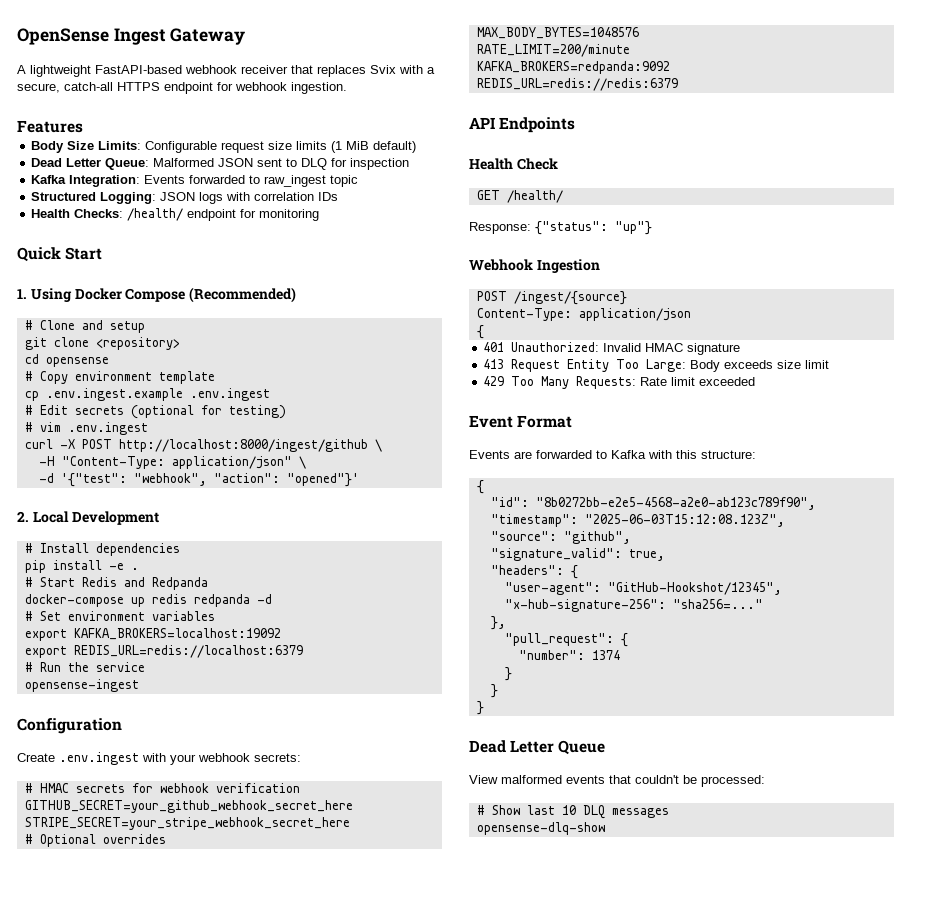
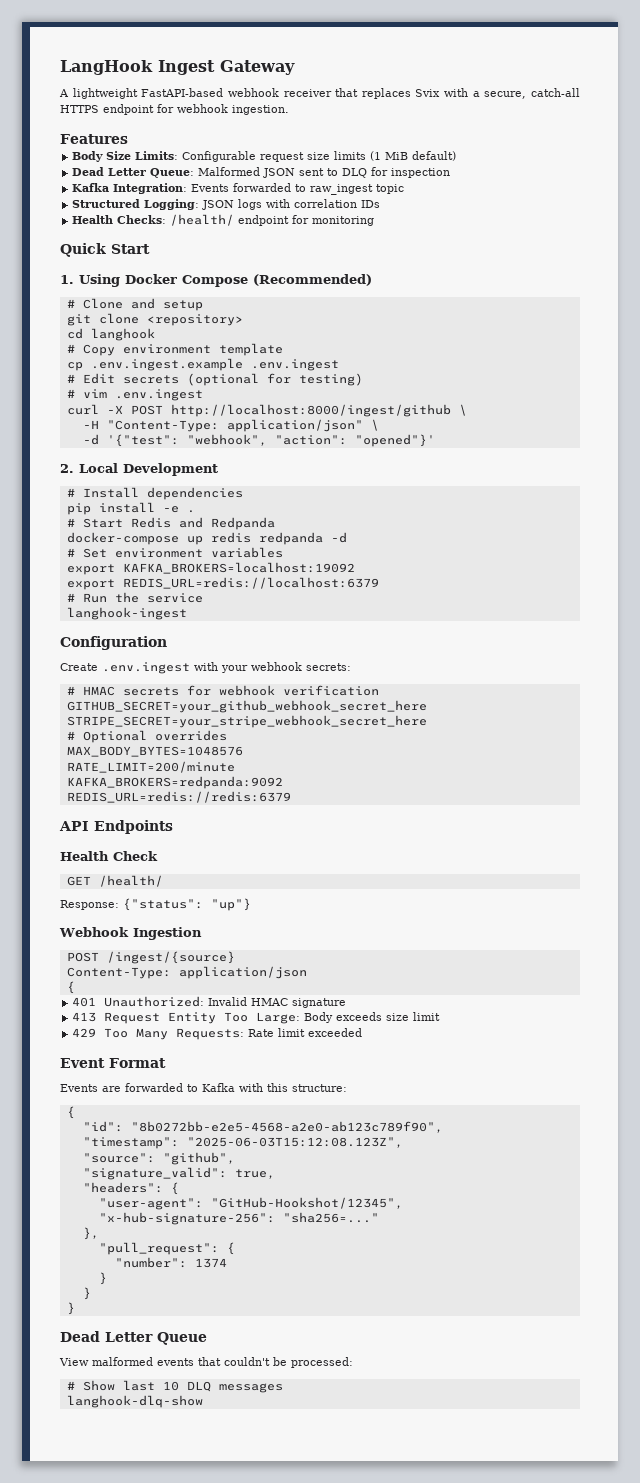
[17,28,109,45] OpenSense -> [60,60,153,75] LangHook
[45,357,109,367] opensense -> [90,328,155,341] langhook
[24,679,139,692] opensense-ingest -> [66,607,187,620] langhook-ingest
[476,822,605,835] opensense-dlq-show -> [66,1395,203,1408] langhook-dlq-show

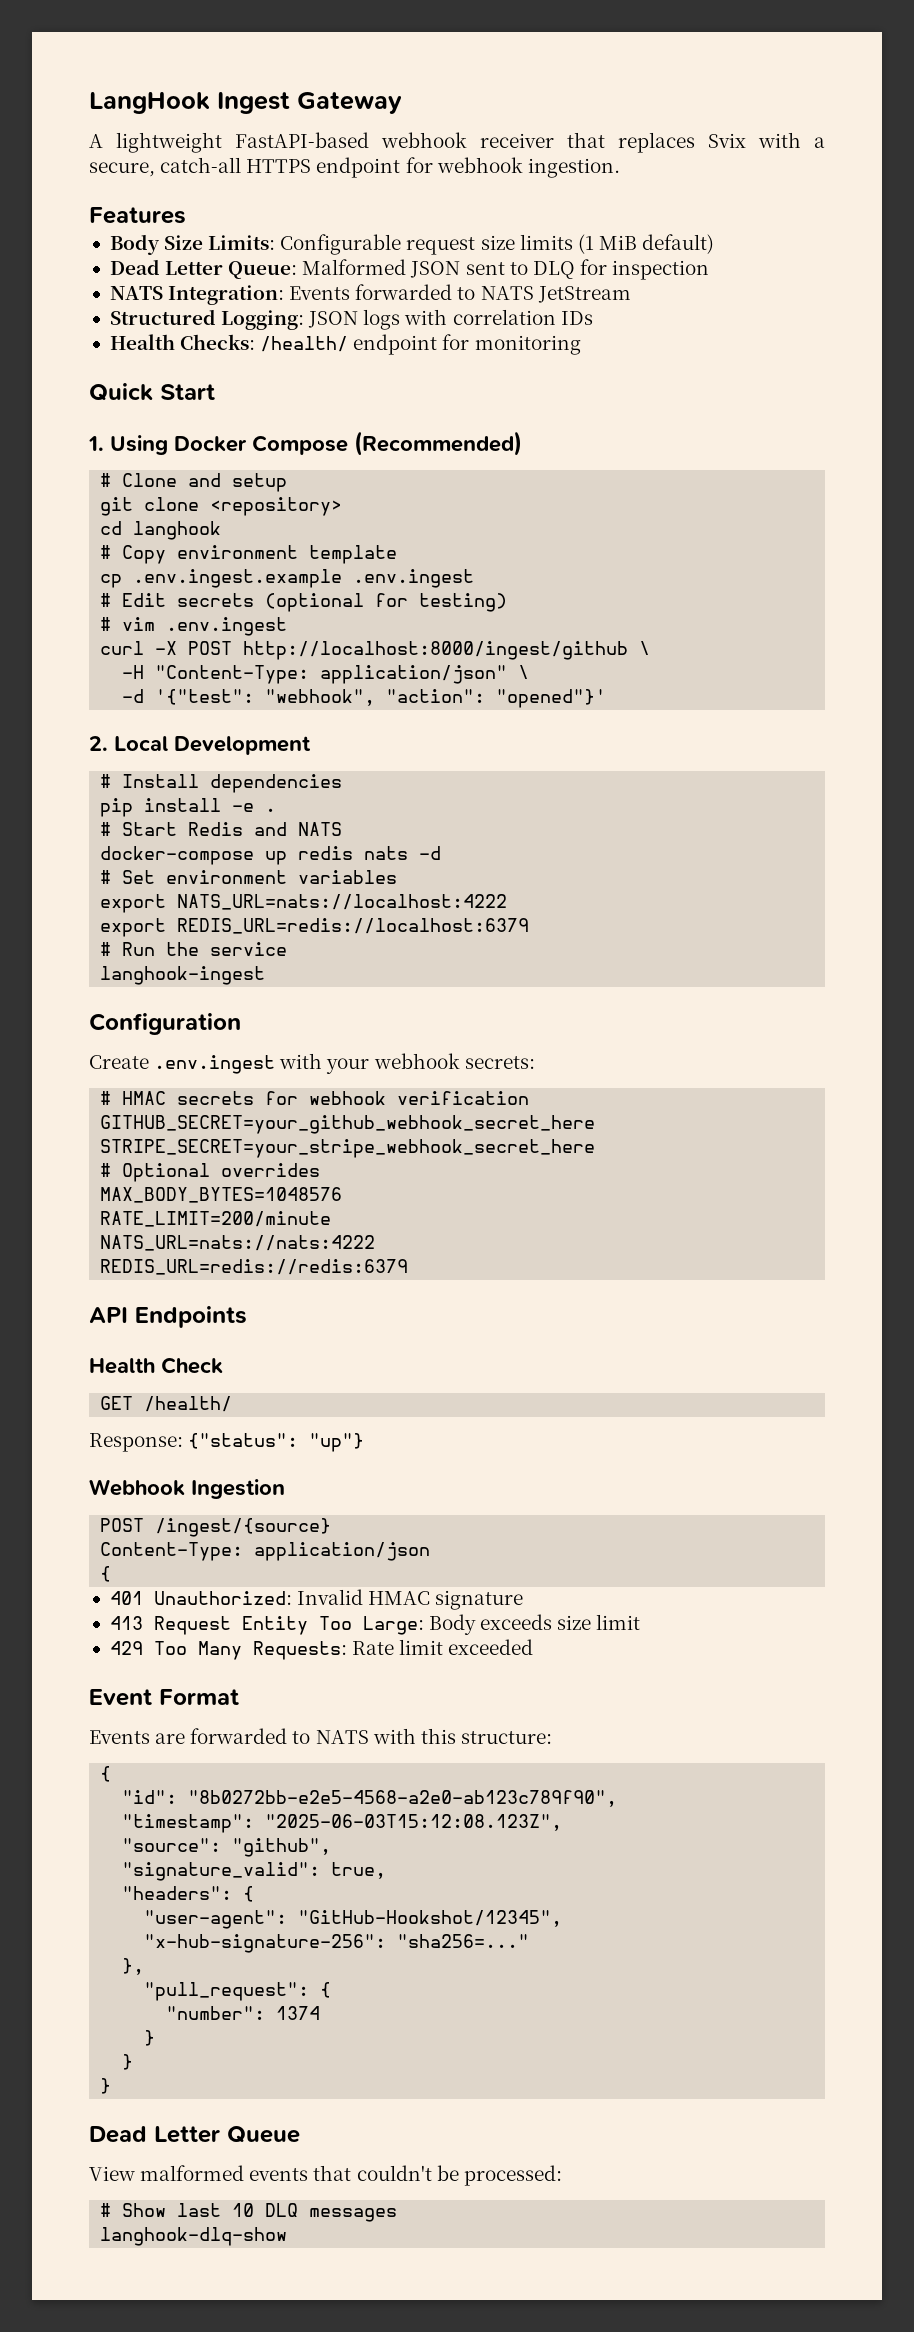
[72,183,110,192] Kafka -> [109,286,163,300] NATS
[310,184,405,195] raw_ingest topic -> [480,286,631,303] NATS JetStream
[210,517,275,530] Redpanda -> [298,822,343,836] NATS
[258,532,323,545] redpanda -> [364,846,409,860] nats
[122,562,355,574] KAFKA_BROKERS=localhost:19092 -> [177,894,508,910] NATS_URL=nats://localhost:4222
[66,776,283,789] KAFKA_BROKERS=redpanda:9092 -> [100,1235,376,1251] NATS_URL=nats://nats:4222
[202,1083,235,1092] Kafka -> [315,1730,369,1744] NATS

